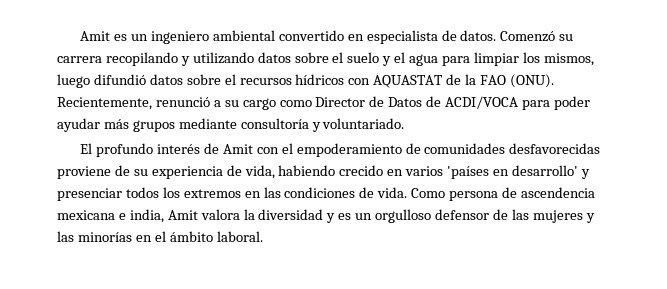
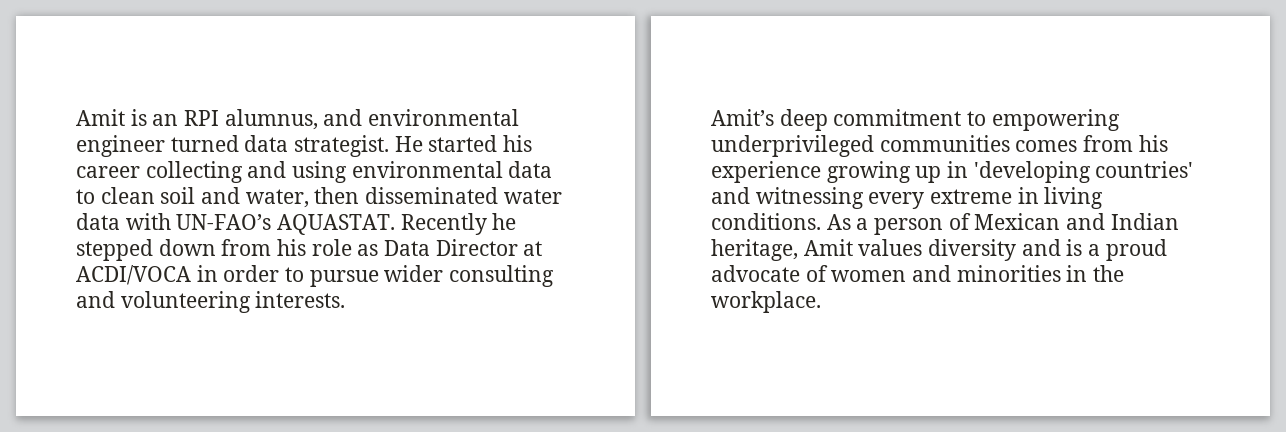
[80,30,574,44] [57,52,594,66] [57,74,554,88] [57,96,590,110] [57,118,405,132] [80,143,601,157] [57,165,590,179] [57,187,595,201] [57,209,595,223] [57,231,263,242] Amit es un ingeniero ambiental convertido en especialista de datos. Comenzó su carrera recopilando y utilizando datos sobre el suelo y el agua para limpiar los mismos, luego difundió datos sobre el recursos hídricos con AQUASTAT de la FAO (ONU). Recientemente, renunció a su cargo como Director de Datos de ACDI/VOCA para poder ayudar más grupos mediante consultoría y voluntariado. // El profundo interés de Amit con el empoderamiento de comunidades desfavorecidas proviene de su experiencia de vida, habiendo crecido en varios 'países en desarrollo' y presenciar todos los extremos en las condiciones de vida. Como persona de ascendencia mexicana e india, Amit valora la diversidad y es un orgulloso defensor de las mujeres y las minorías en el ámbito laboral. -> [76,109,520,130] [76,135,533,157] [76,161,553,183] [76,187,562,208] [76,213,517,235] [76,239,543,261] [76,265,555,287] [76,291,346,313] [711,109,1120,131] [711,135,1168,157] [711,161,1194,183] [711,187,1104,209] [711,213,1179,235] [711,239,1167,261] [711,265,1125,282] [711,291,821,313] Amit is an RPI alumnus, and environmental engineer turned data strategist. He started his career collecting and using environmental data to clean soil and water, then disseminated water data with UN-FAO’s AQUASTAT. Recently he stepped down from his role as Data Director at ACDI/VOCA in order to pursue wider consulting and volunteering interests. // Amit’s deep commitment to empowering underprivileged communities comes from his experience growing up in 'developing countries' and witnessing every extreme in living conditions. As a person of Mexican and Indian heritage, Amit values diversity and is a proud advocate of women and minorities in the workplace.

